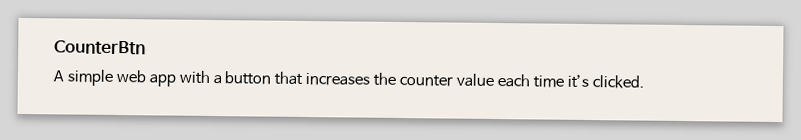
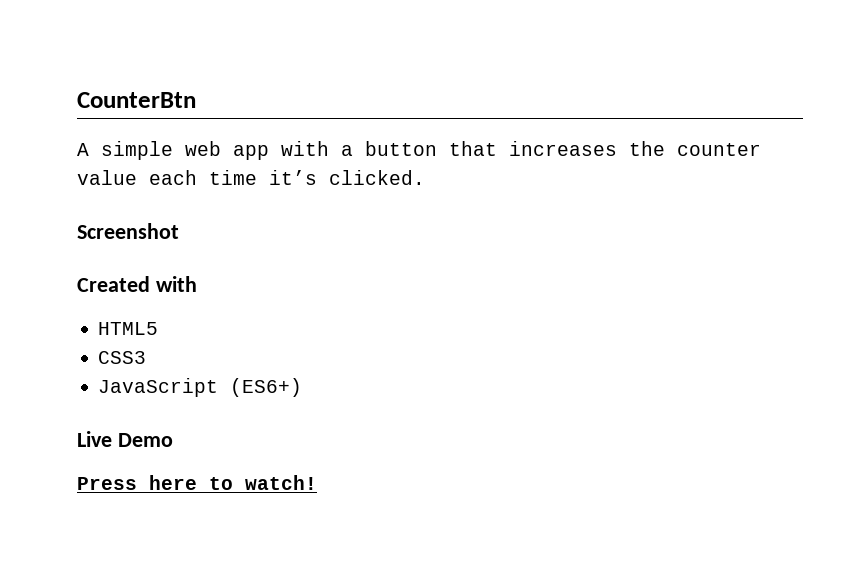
(644, 82) none -> [77,223,179,239] [77,276,197,292] [98,322,159,335] [98,351,147,364] [98,378,303,397] [77,431,173,447] [77,475,317,490] // Screenshot // Created with // HTML5 // CSS3 // JavaScript (ES6+) // Live Demo // Press here to watch!

